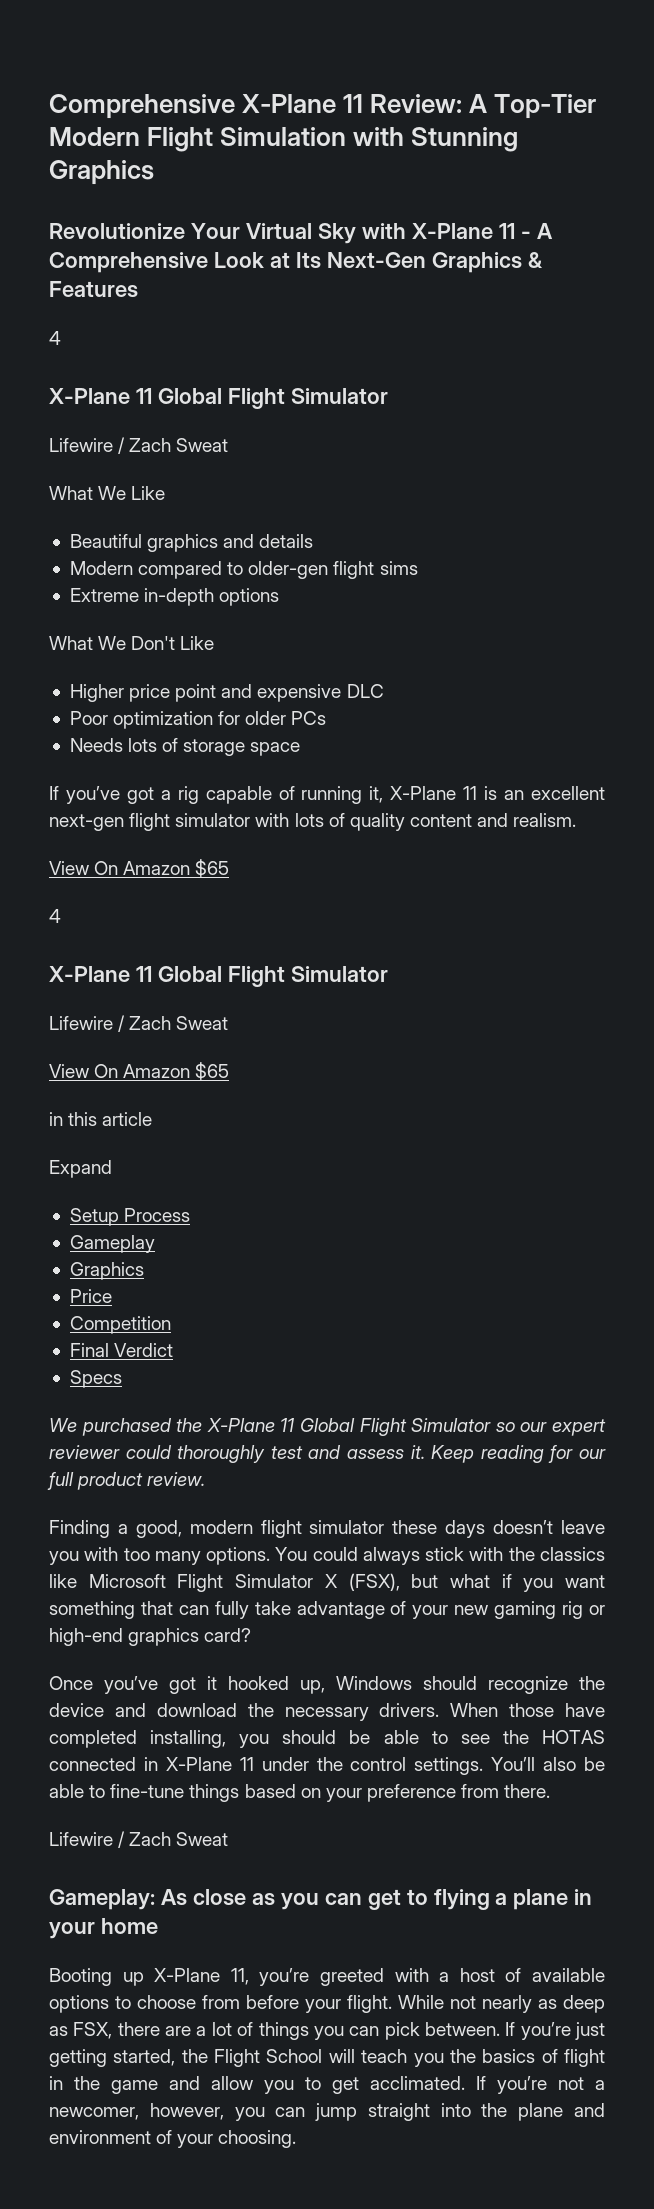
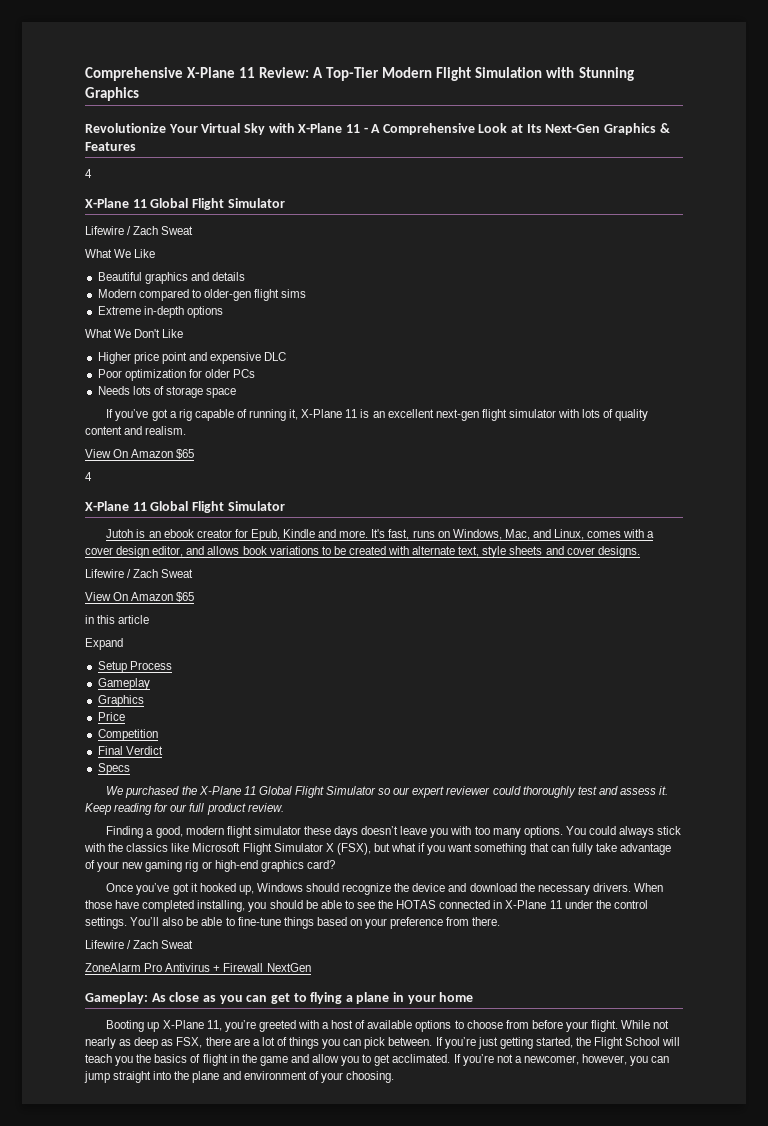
(388, 974) none -> [106,529,655,541] [85,546,640,558] // Jutoh is an ebook creator for Epub, Kindle and more. It's fast, runs on Windows, Mac, and Linux, comes with a cover design editor, and allows book variations to be created with alternate text, style sheets and cover designs.
(229, 1839) none -> [85,963,311,972] // ZoneAlarm Pro Antivirus + Firewall NextGen

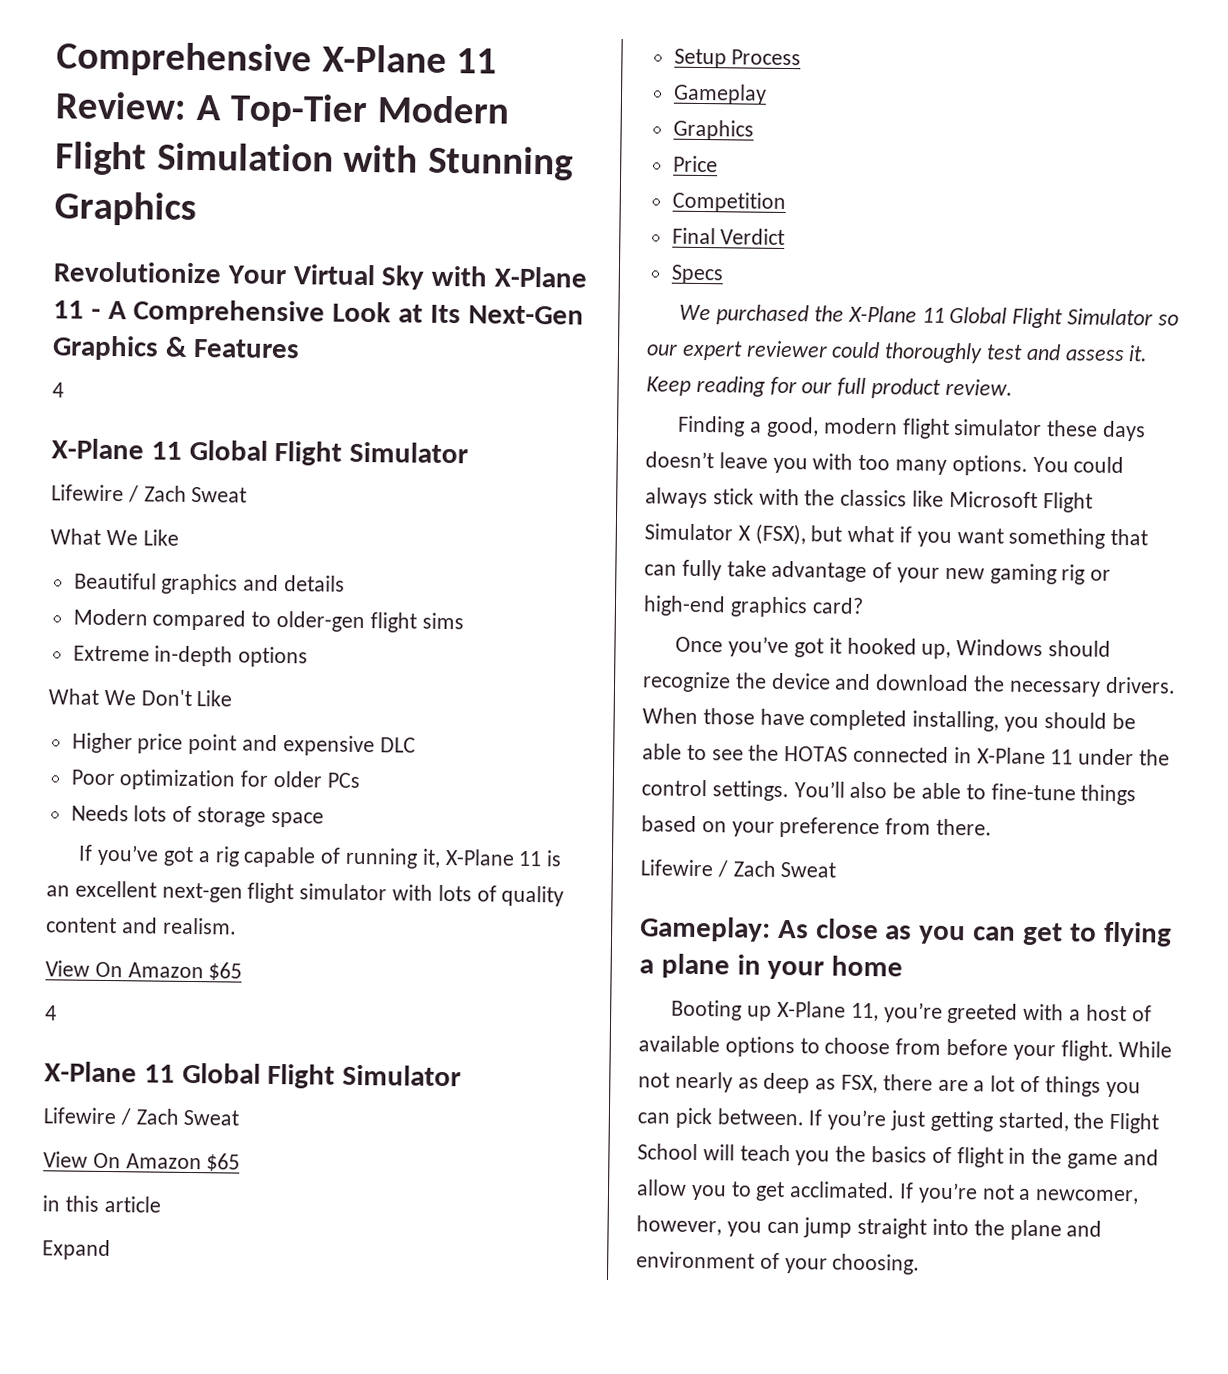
[106,529,655,541] [85,546,640,558] // Jutoh is an ebook creator for Epub, Kindle and more. It's fast, runs on Windows, Mac, and Linux, comes with a cover design editor, and allows book variations to be created with alternate text, style sheets and cover designs. -> (462, 1075) none
[85,963,311,972] // ZoneAlarm Pro Antivirus + Firewall NextGen -> (837, 869) none

